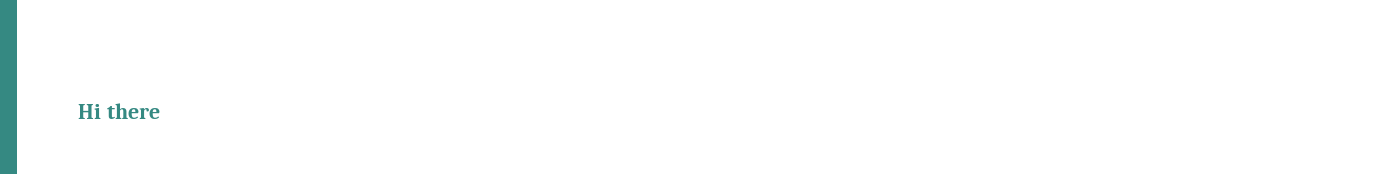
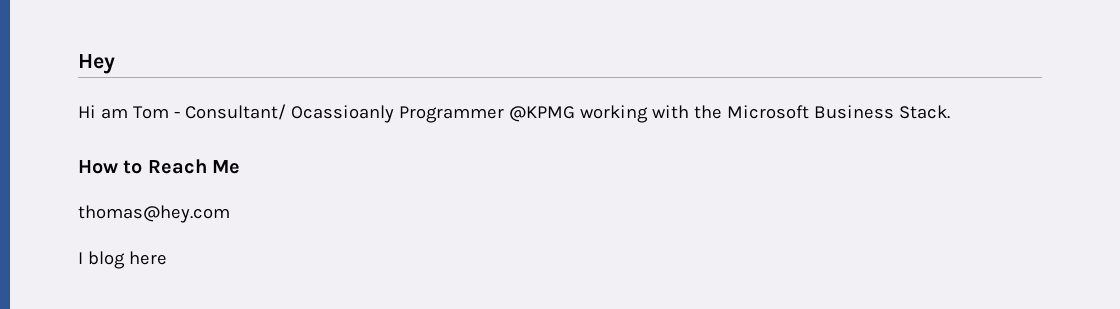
[78,103,160,119] Hi there -> [78,54,115,74] [78,104,950,123] [78,159,241,174] [78,205,230,223] [78,251,167,269] Hey // Hi am Tom - Consultant/ Ocassioanly Programmer @KPMG working with the Microsoft Business Stack. // How to Reach Me // thomas@hey.com // I blog here

